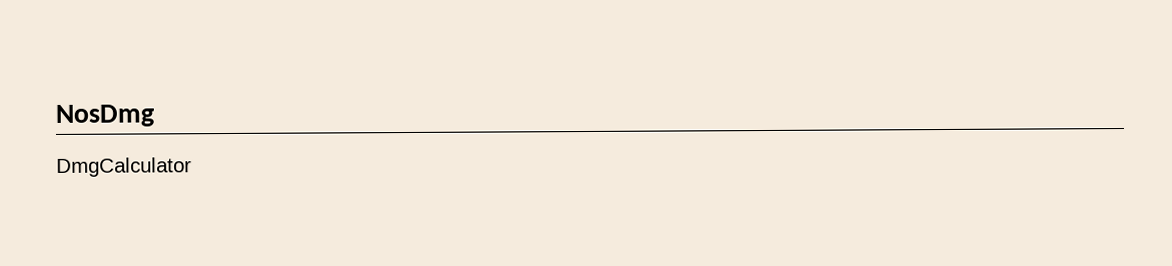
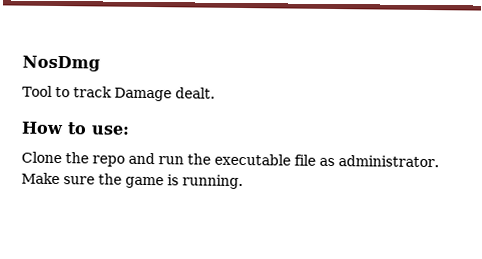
[56,157,192,177] DmgCalculator -> [22,85,215,102] [21,121,130,135] [21,151,439,168] [21,172,243,190] Tool to track Damage dealt. // How to use: // Clone the repo and run the executable file as administrator. Make sure the game is running.

